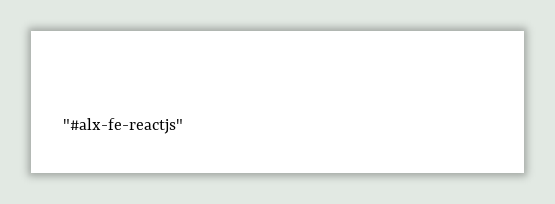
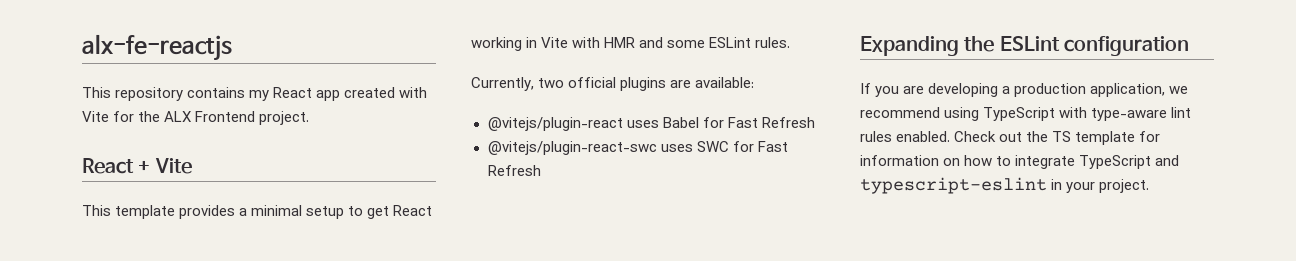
[63,118,183,134] "#alx-fe-reactjs" -> [82,34,232,61] [82,87,428,101] [82,111,310,125] [82,158,192,174] [82,205,433,219] [471,37,791,51] [471,77,755,91] [487,117,815,131] [487,141,788,155] [487,165,541,176] [860,36,1190,56] [860,83,1189,97] [860,107,1192,121] [860,131,1161,145] [860,155,1180,169] [860,177,1150,194] alx-fe-reactjs // This repository contains my React app created with Vite for the ALX Frontend project. // React + Vite // This template provides a minimal setup to get React working in Vite with HMR and some ESLint rules. // Currently, two official plugins are available: // @vitejs/plugin-react uses Babel for Fast Refresh // @vitejs/plugin-react-swc uses SWC for Fast Refresh // Expanding the ESLint configuration // If you are developing a production application, we recommend using TypeScript with type-aware lint rules enabled. Check out the TS template for information on how to integrate TypeScript and typescript-eslint in your project.

